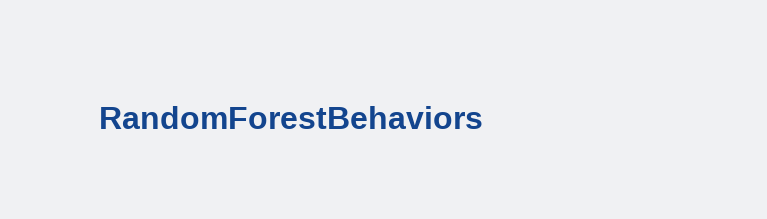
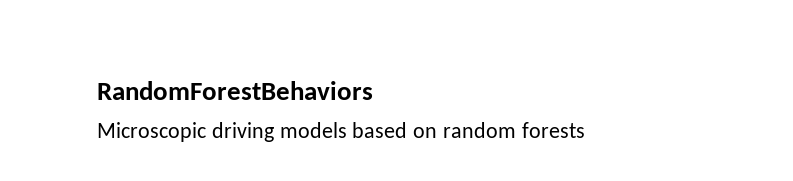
(483, 117) none -> [97,122,585,142] // Microscopic driving models based on random forests

